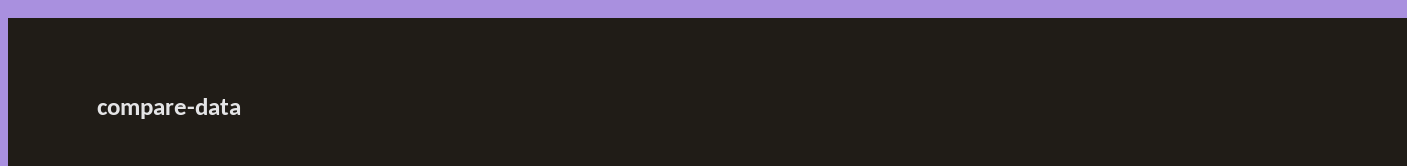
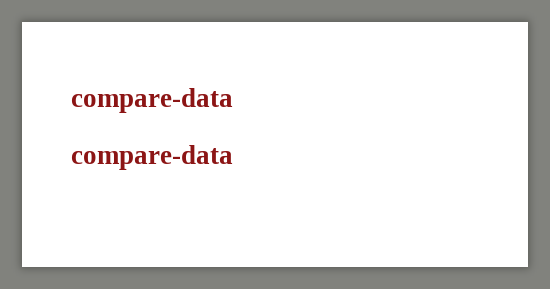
[97,98,241,119] compare-data -> [71,88,233,113] [71,145,233,170] compare-data // compare-data

